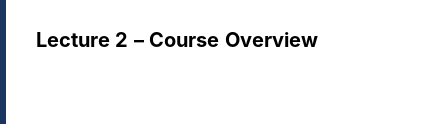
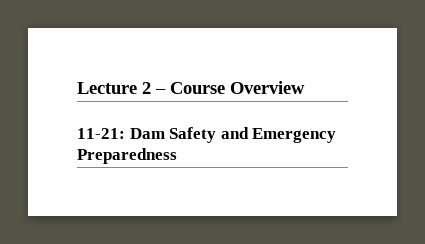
(318, 39) none -> [77,127,337,143] [77,148,177,164] // 11-21: Dam Safety and Emergency Preparedness

